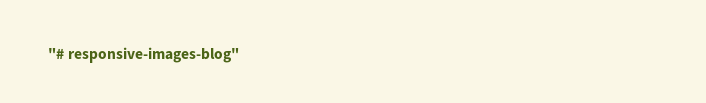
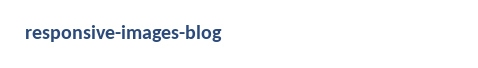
[48,47,240,63] "# responsive-images-blog" -> [25,25,222,42] responsive-images-blog

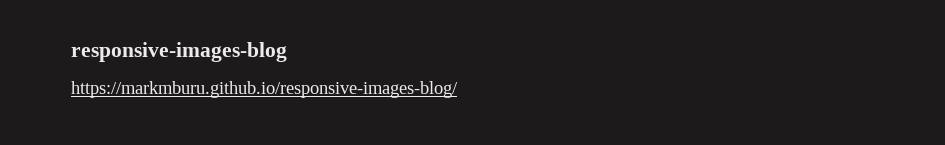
(222, 33) none -> [71,81,458,98] // https://markmburu.github.io/responsive-images-blog/

